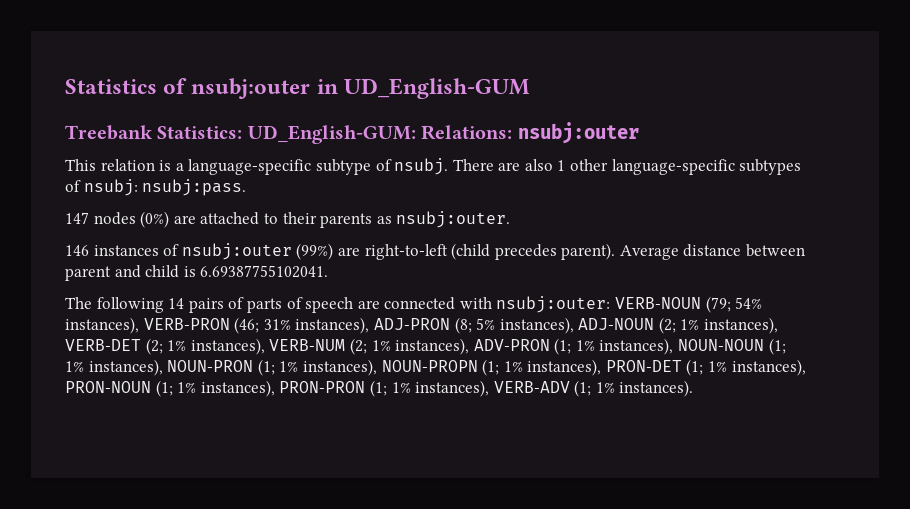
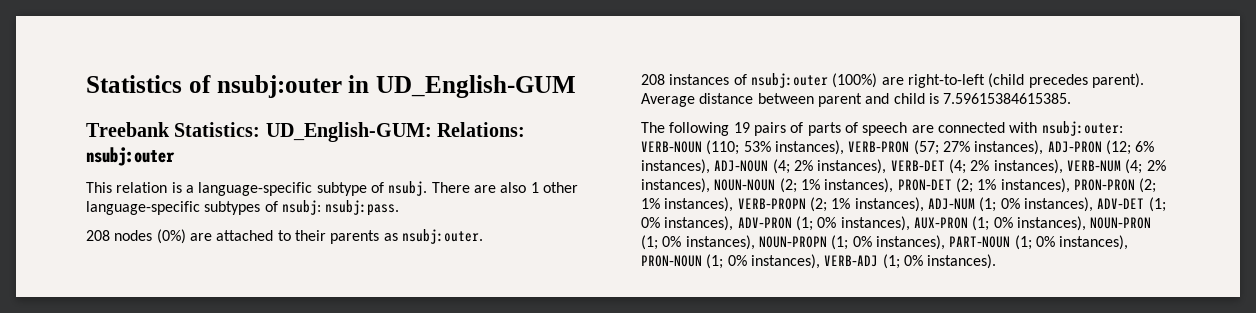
[65,212,89,224] 147 -> [86,230,110,241] 208
[65,245,89,256] 146 -> [641,74,665,85] 208
[296,243,334,260] (99%) -> [832,73,878,88] (100%)
[200,265,329,278] 6.69387755102041. -> [943,93,1072,104] 7.59615384615385.
[168,298,185,309] 14 -> [733,122,750,133] 19
[705,296,763,313] [65,317,779,334] [65,338,786,355] [65,361,84,372] (79; 54% instances), VERB-PRON (46; 31% instances), ADJ-PRON (8; 5% instances), ADJ-NOUN (2; 1% instances), VERB-DET (2; 1% instances), VERB-NUM (2; 1% instances), ADV-PRON (1; 1% instances), NOUN-NOUN (1; 1% -> [706,140,1155,155] [641,159,1166,174] [641,178,1157,193] [641,197,1166,212] [641,216,1013,231] (110; 53% instances), VERB-PRON (57; 27% instances), ADJ-PRON (12; 6% instances), ADJ-NOUN (4; 2% instances), VERB-DET (4; 2% instances), VERB-NUM (4; 2% instances), NOUN-NOUN (2; 1% instances), PRON-DET (2; 1% instances), PRON-PRON (2; 1% instances), VERB-PROPN (2; 1% instances), ADJ-NUM (1; 0% instances), ADV-DET (1; 0% instances), ADV-PRON (1; 0% instances), AUX-PRON (1; 0%
[279,361,299,372] 1% -> [662,236,682,247] 0%
[503,359,806,376] [65,380,615,397] 1% instances), PRON-DET (1; 1% instances), PRON-NOUN (1; 1% instances), PRON-PRON (1; 1% instances), VERB-ADV (1; 1% -> [852,235,1129,250] [641,254,923,269] 0% instances), PART-NOUN (1; 0% instances), PRON-NOUN (1; 0% instances), VERB-ADJ (1; 0%

